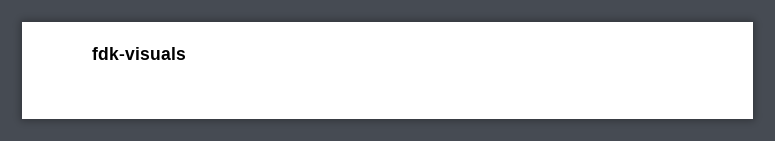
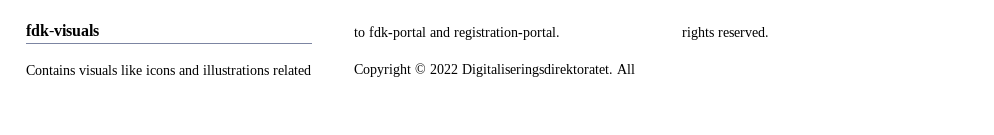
(186, 53) none -> [26,65,311,75] [354,26,560,40] [354,63,635,77] [682,27,769,40] // Contains visuals like icons and illustrations related to fdk-portal and registration-portal. // Copyright © 2022 Digitaliseringsdirektoratet. All rights reserved.

